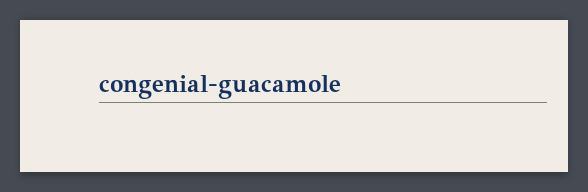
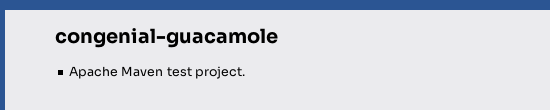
(341, 87) none -> [68,66,245,79] // Apache Maven test project.

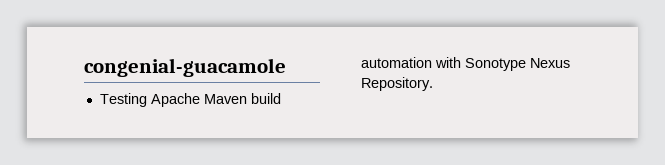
(278, 38) none -> [99,93,147,107] Testing
[166,66,245,79] test project. -> [250,93,281,104] [360,57,570,71] [360,77,433,91] build automation with Sonotype Nexus Repository.

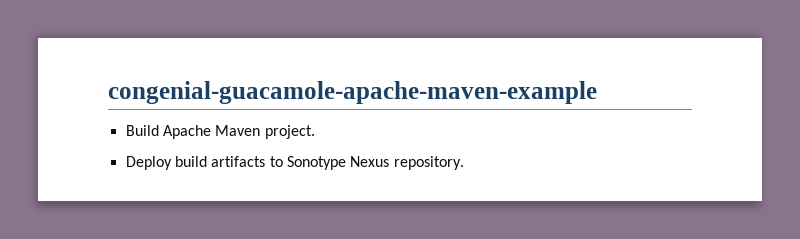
[84,58,286,77] [99,93,281,107] [360,57,461,68] congenial-guacamole // Testing Apache Maven build automation with -> [108,81,597,104] [125,125,315,139] [125,156,283,170] congenial-guacamole-apache-maven-example // Build Apache Maven project. // Deploy build artifacts to
[360,77,433,91] Repository. -> [393,156,464,170] repository.

